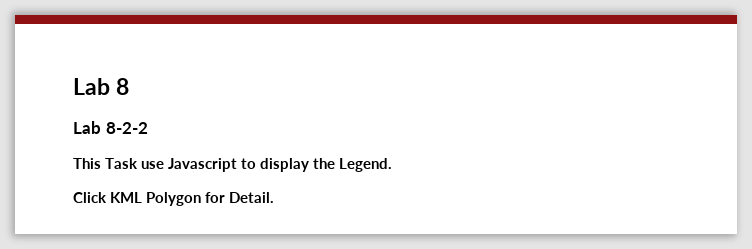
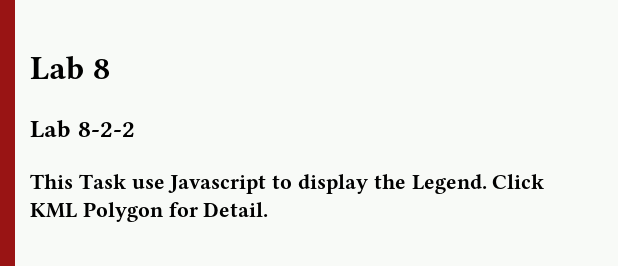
(392, 165) // -> (487, 184) none

